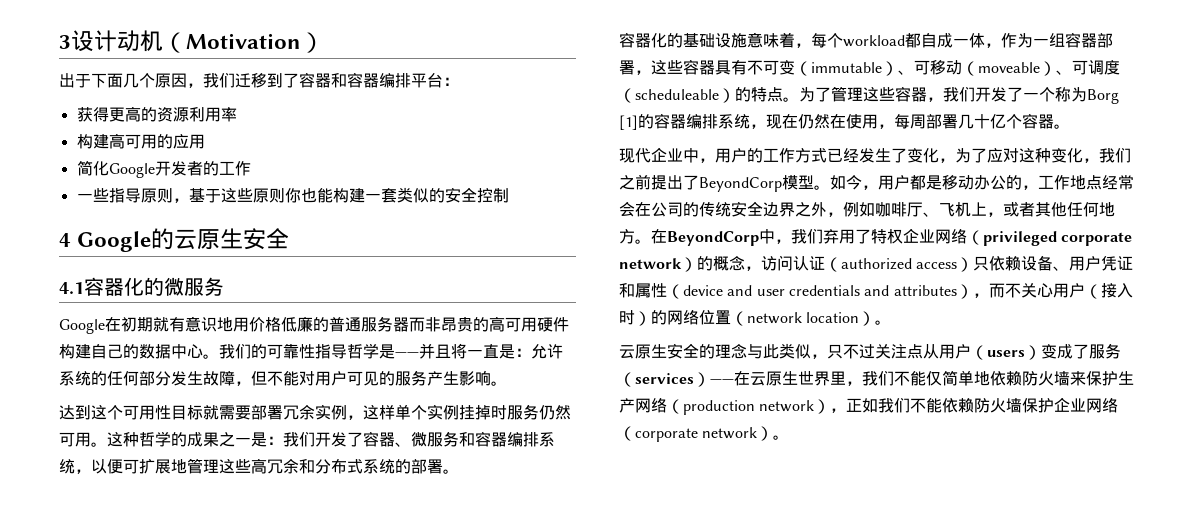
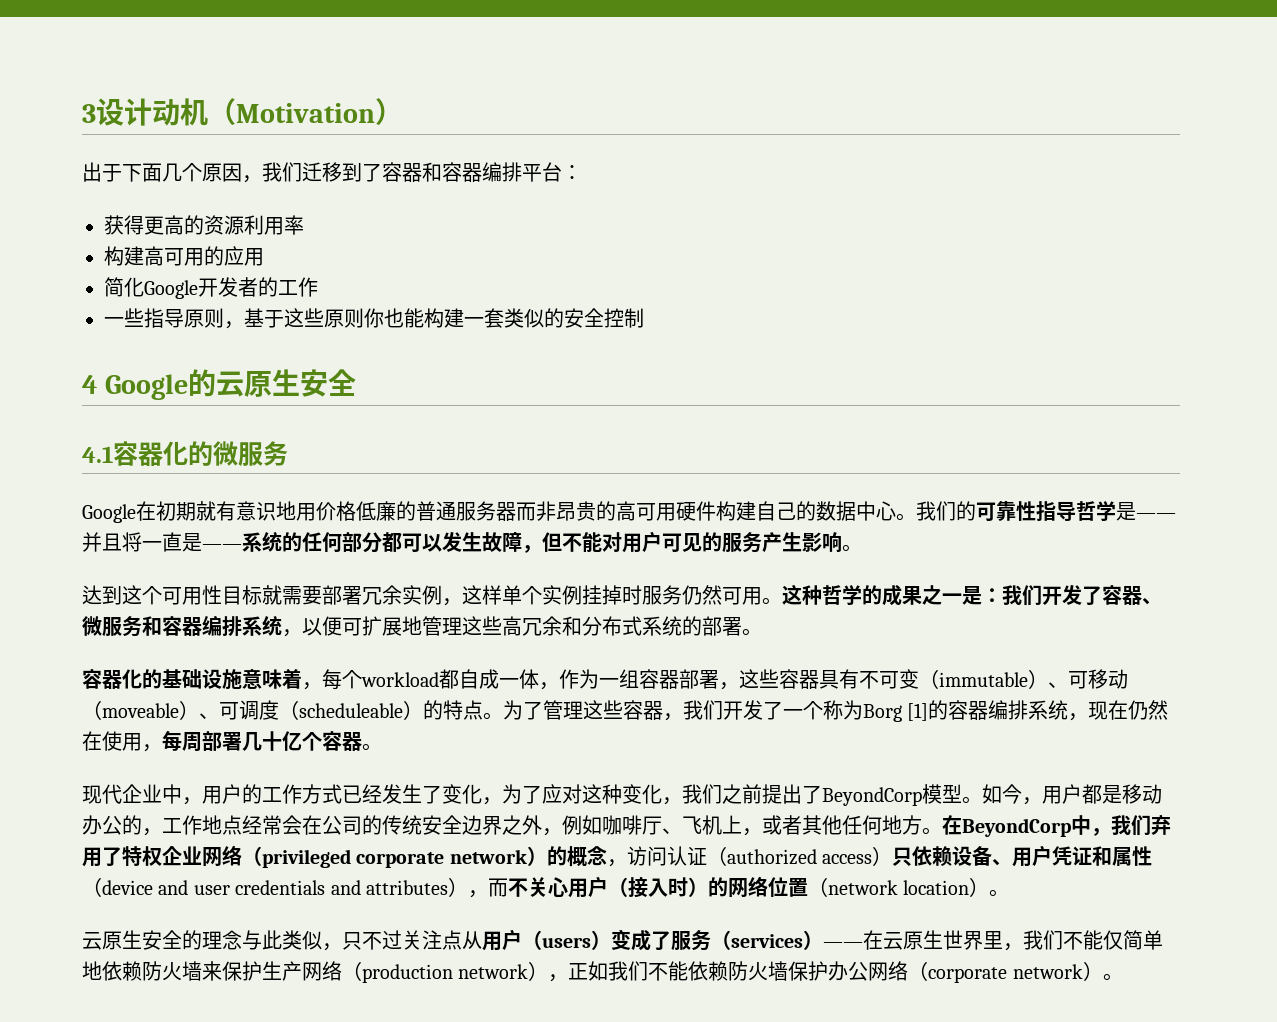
[515,344,563,359] ：允许 -> [202,544,242,550] ——
(171, 378) none -> [382,532,442,552] 都可以
[1054,397,1087,412] 企业 -> [828,961,869,981] 办公

